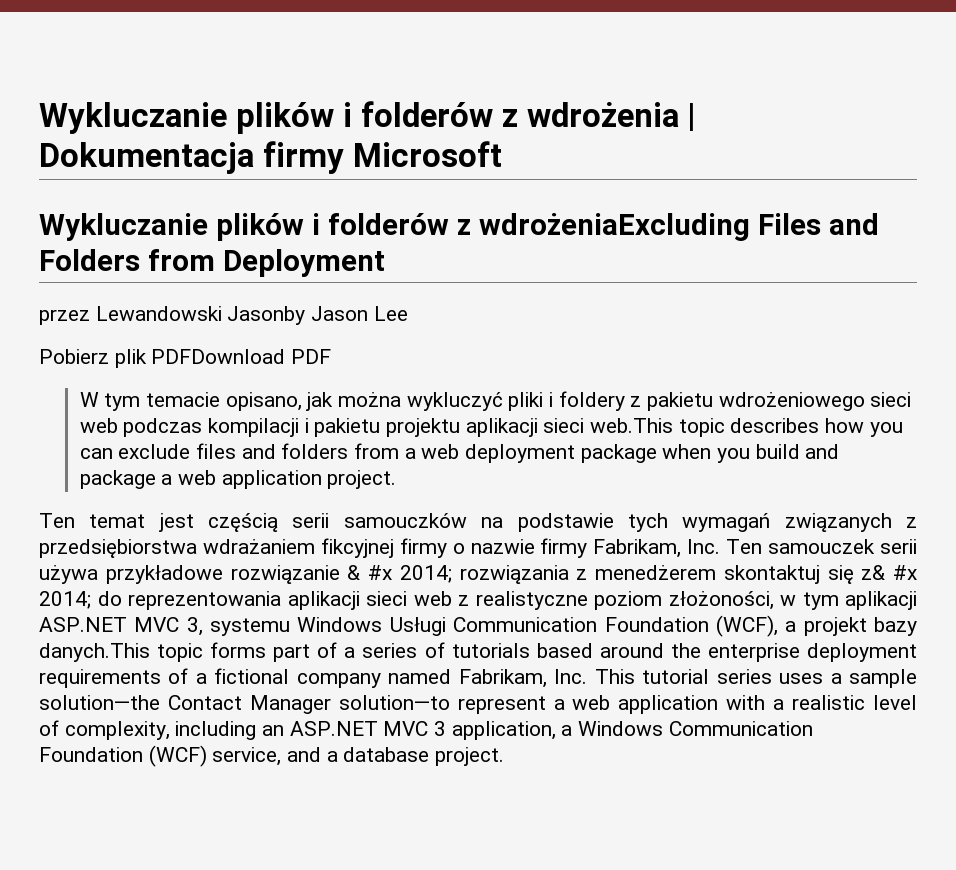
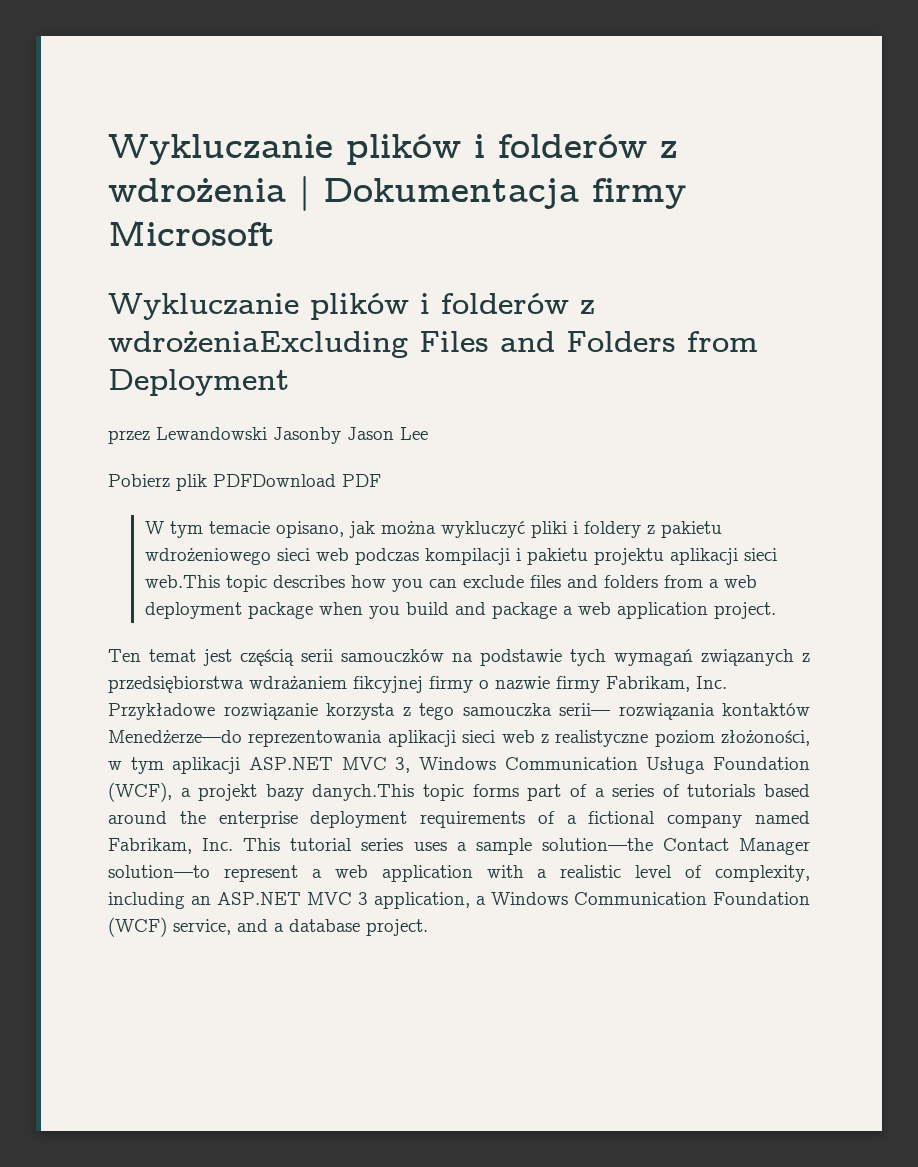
[726,539,917,554] [39,565,917,584] [39,591,122,609] Ten samouczek serii używa przykładowe rozwiązanie & #x 2014; rozwiązania z menedżerem skontaktuj się z& #x 2014; do -> [108,703,810,720] [108,730,242,743] Przykładowe rozwiązanie korzysta z tego samouczka serii— rozwiązania kontaktów Menedżerze—do
[210,617,598,636] systemu Windows Usługi Communication -> [419,757,706,774] Windows Communication Usługa

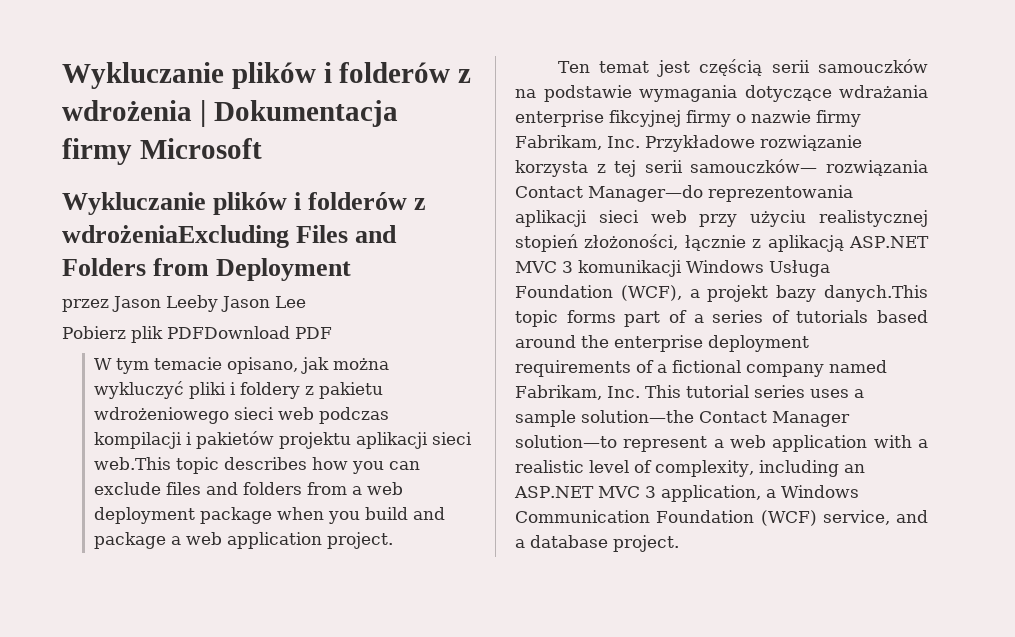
[156,427,341,444] Lewandowski Jasonby -> [112,295,218,312] Jason Leeby
[526,548,588,565] pakietu -> [195,431,274,449] pakietów
[570,649,810,666] [108,676,347,693] tych wymagań związanych z przedsiębiorstwa wdrażaniem -> [639,85,928,102] [515,110,604,127] wymagania dotyczące wdrażania enterprise
[419,703,810,720] [108,730,810,747] [108,757,638,774] tego samouczka serii— rozwiązania kontaktów Menedżerze—do reprezentowania aplikacji sieci web z realistyczne poziom złożoności, w tym aplikacji ASP.NET MVC 3, Windows Communication -> [614,159,928,177] [515,185,853,202] [515,210,928,227] [515,234,930,252] [515,260,764,277] tej serii samouczków— rozwiązania Contact Manager—do reprezentowania aplikacji sieci web przy użyciu realistycznej stopień złożoności, łącznie z aplikacją ASP.NET MVC 3 komunikacji Windows

